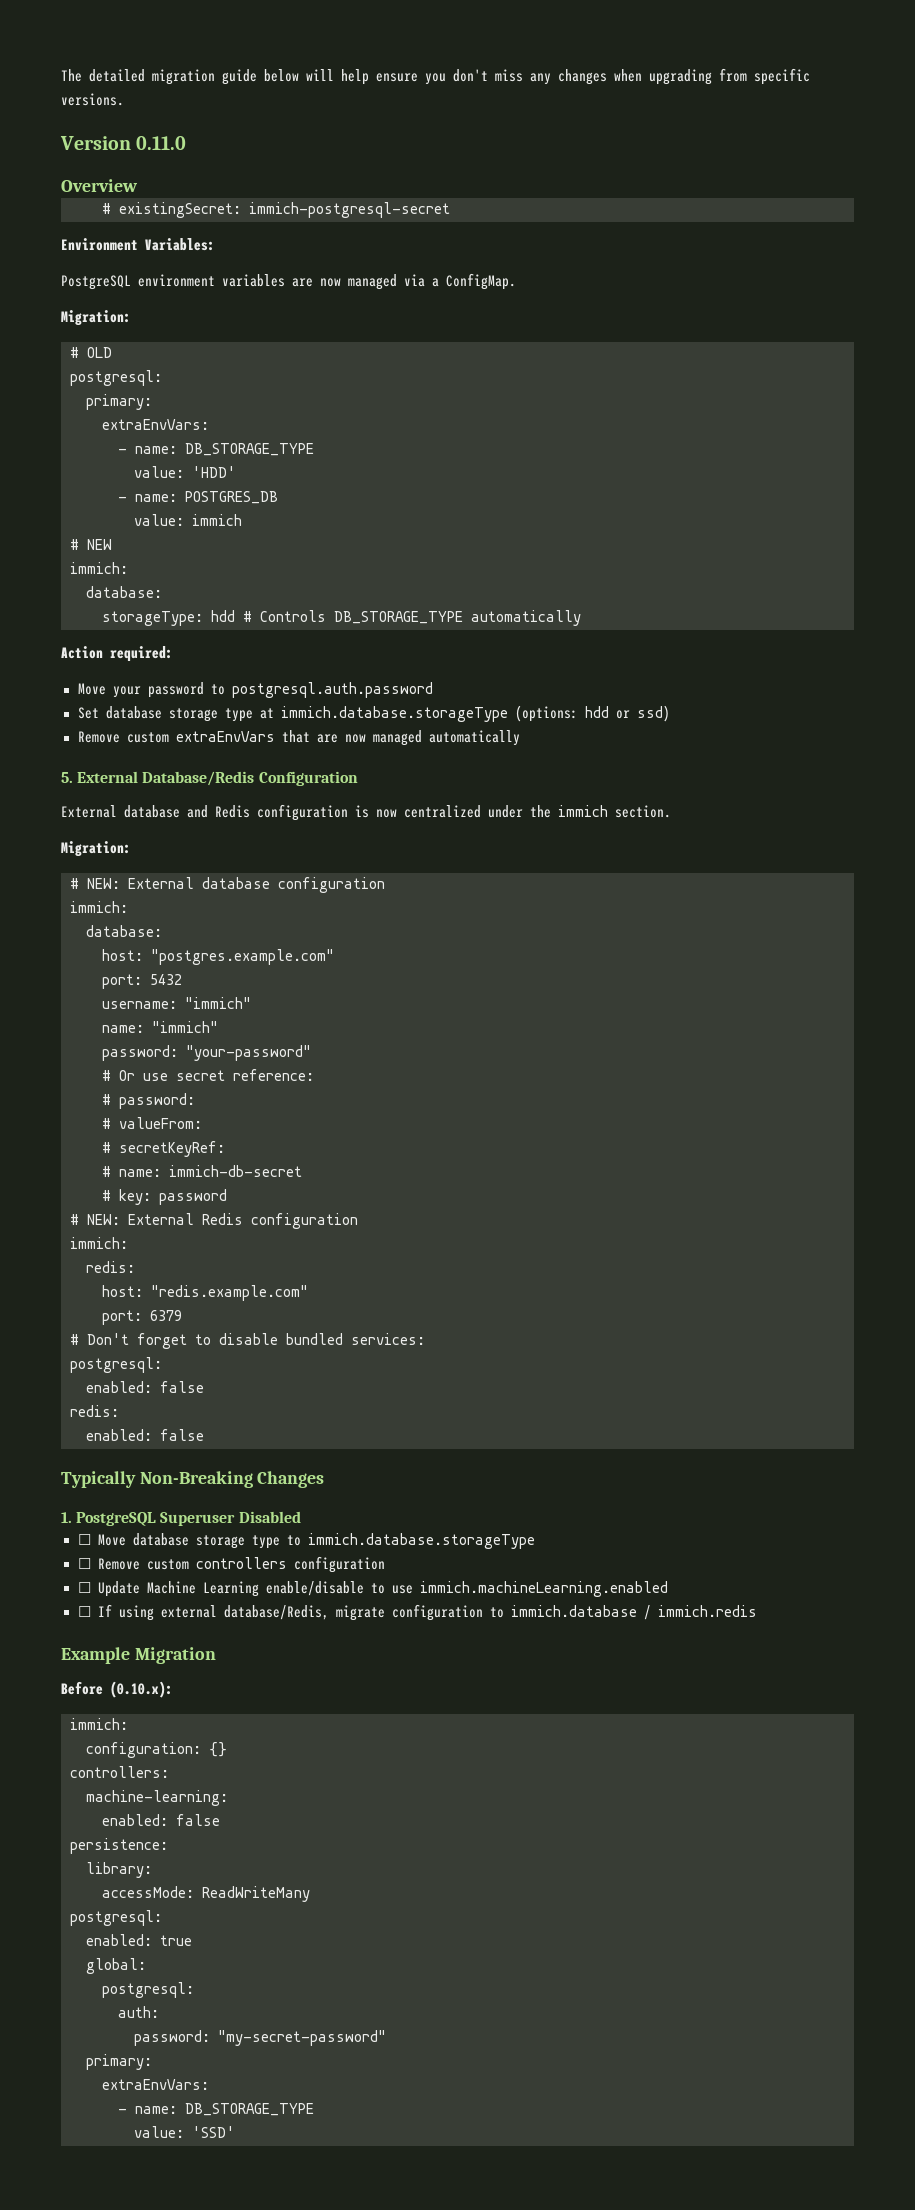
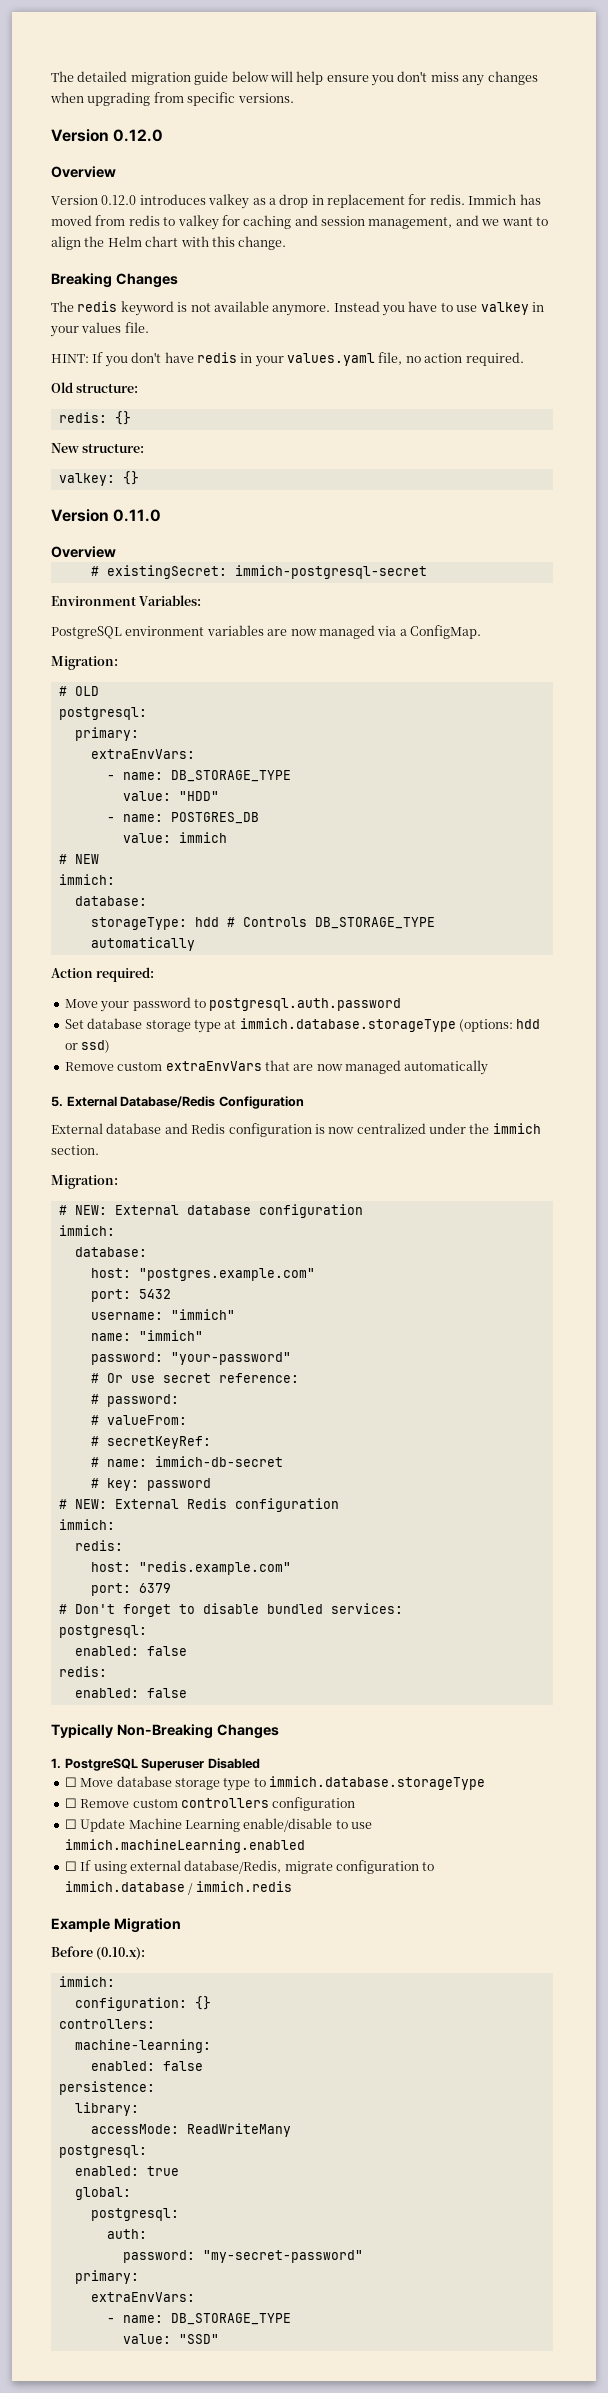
(124, 99) none -> [51,129,164,142] [51,166,116,178] [51,194,541,209] [51,215,548,230] [51,236,287,250] [51,273,178,288] [51,301,544,316] [50,322,149,337] [51,352,524,367] [51,382,139,393] [58,411,131,425] [51,443,145,453] [58,471,139,486] // Version 0.12.0 // Overview // Version 0.12.0 introduces valkey as a drop in replacement for redis. Immich has moved from redis to valkey for caching and session management, and we want to align the Helm chart with this change. // Breaking Changes // The redis keyword is not available anymore. Instead you have to use valkey in your values file. // HINT: If you don't have redis in your values.yaml file, no action required. // Old structure: // redis: {} // New structure: // valkey: {}
[192,466,236,478] 'HDD' -> [178,791,219,801] "HDD"
[192,2126,235,2138] 'SSD' -> [178,2334,219,2344] "SSD"

